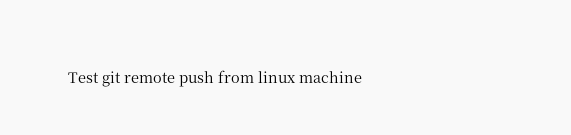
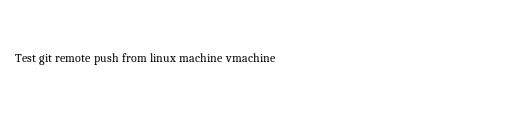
(362, 77) none -> [224,53,276,62] vmachine

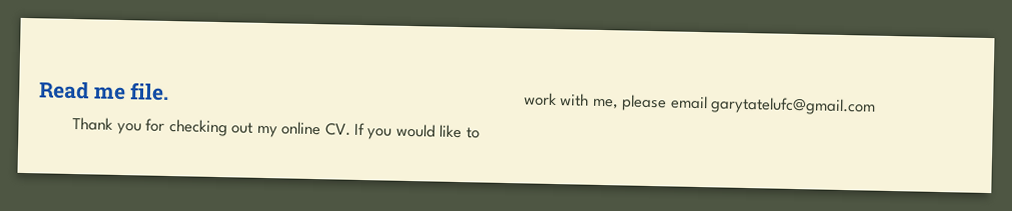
[15,53,276,65] Test git remote push from linux machine vmachine -> [39,81,170,102] [72,117,480,140] [524,92,877,116] Read me file. // Thank you for checking out my online CV. If you would like to work with me, please email garytatelufc@gmail.com

